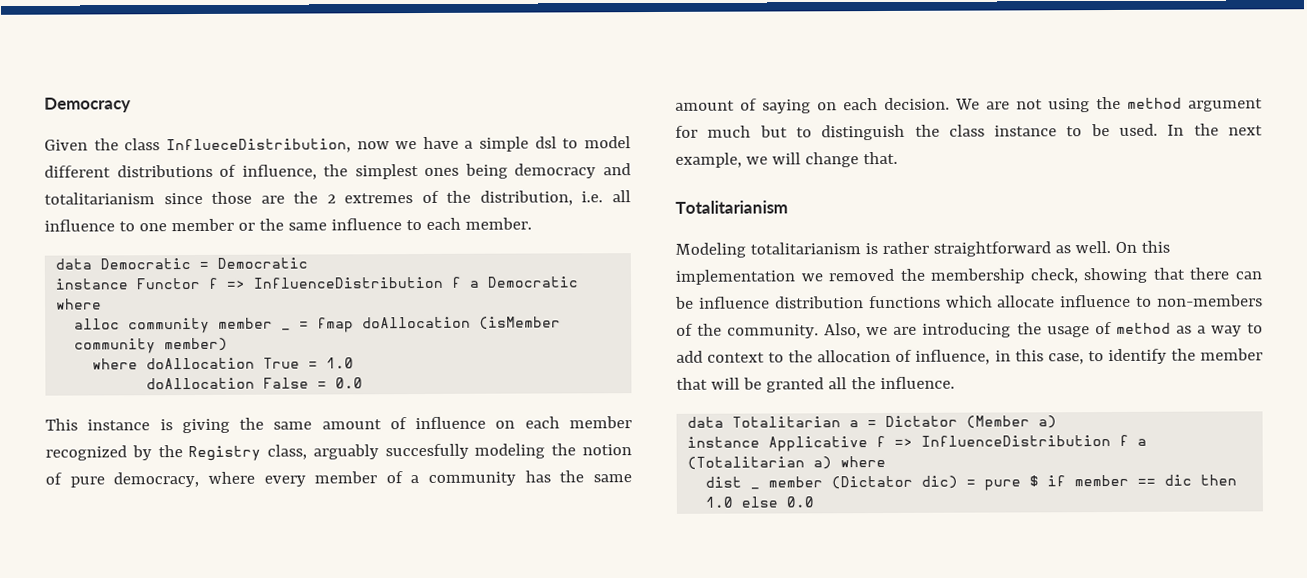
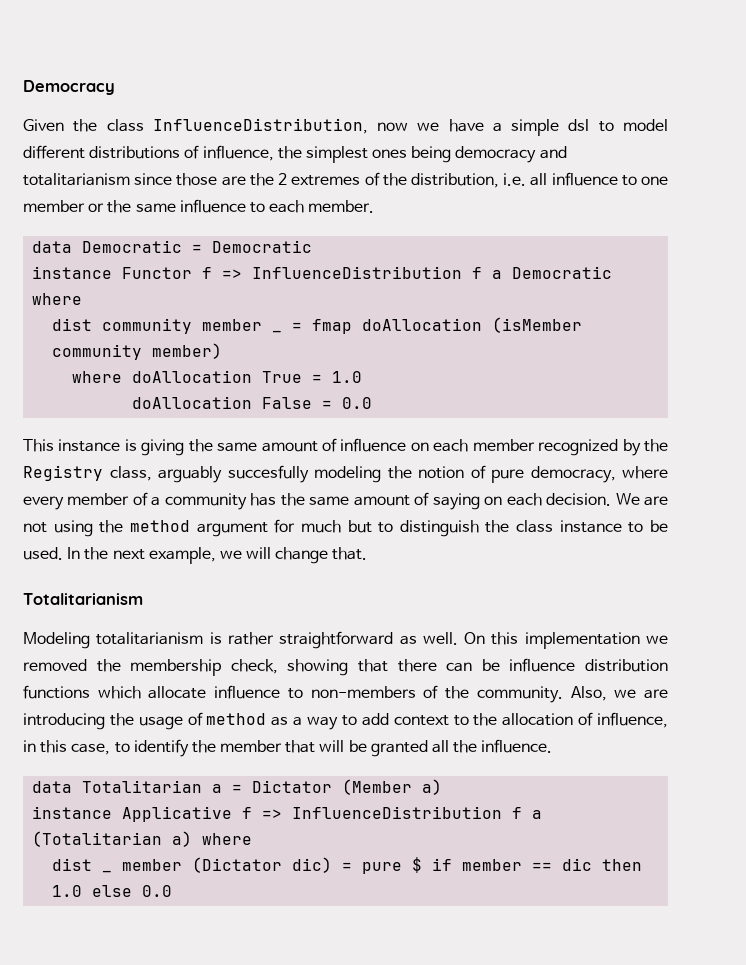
[165,138,351,154] InflueceDistribution, -> [152,118,368,134] InfluenceDistribution,
[74,318,121,330] alloc -> [52,318,93,331] dist

